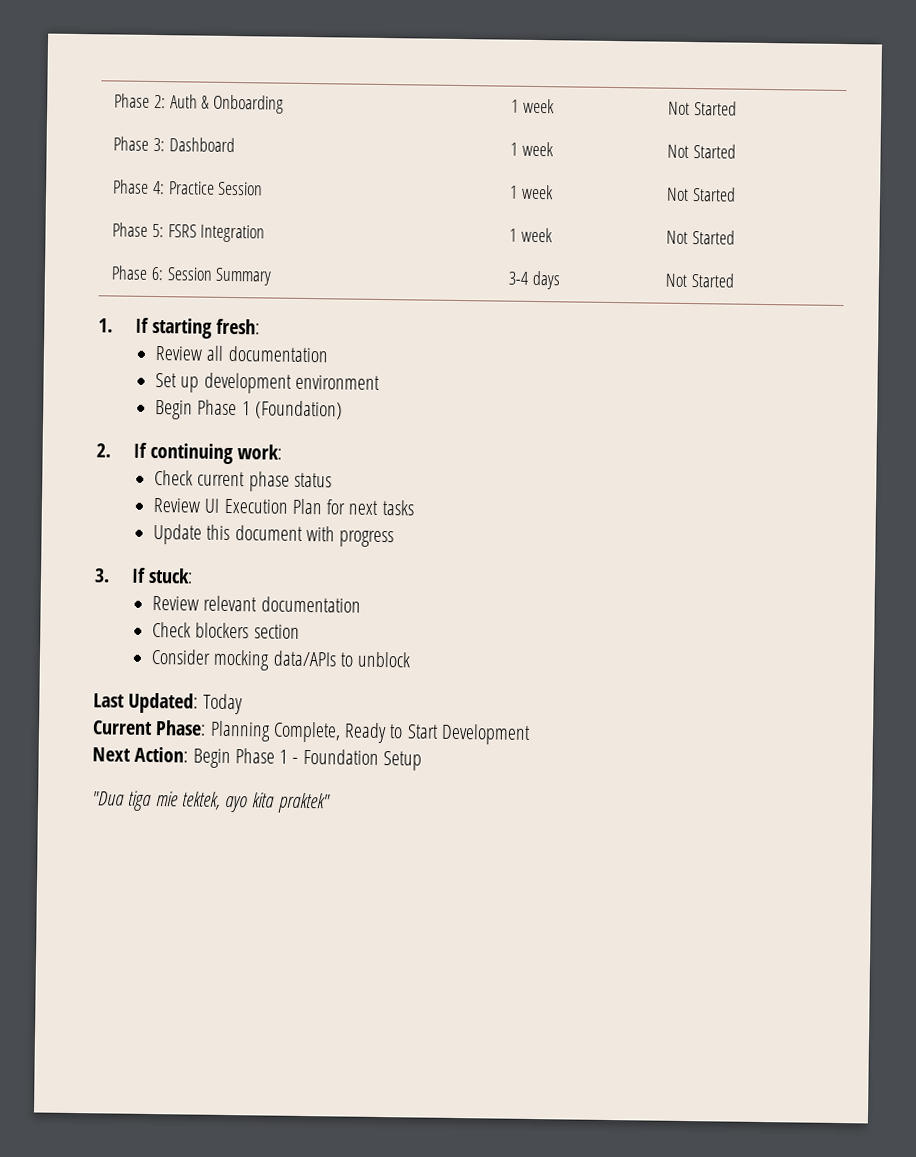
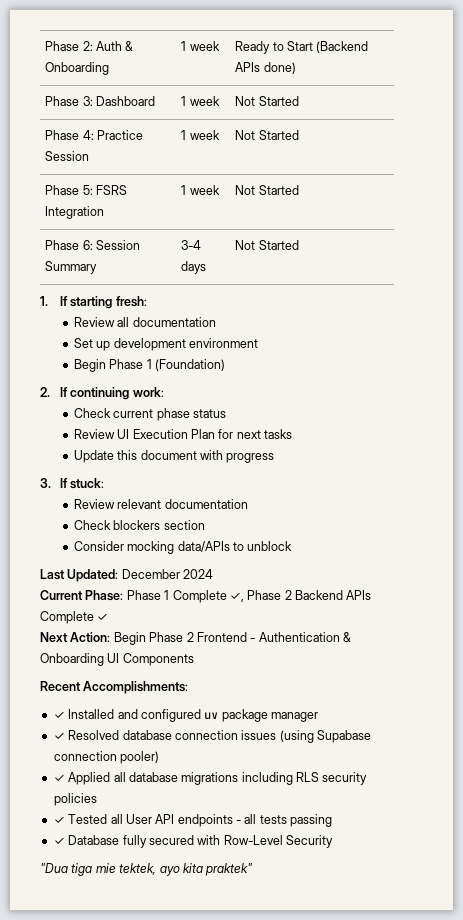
[668,101,737,116] Not Started -> [235,41,369,54] [235,62,296,74] Ready to Start (Backend APIs done)
[202,693,243,715] Today -> [121,569,214,579] December 2024
[209,720,531,745] [92,746,422,771] Planning Complete, Ready to Start Development // Next Action: Begin Phase 1 - Foundation Setup -> [126,590,372,603] [40,611,109,624] [40,632,351,645] [40,653,194,666] [40,681,189,694] [53,709,318,722] [53,730,371,743] [53,751,160,764] [53,772,368,785] [53,793,97,806] [53,814,333,827] [53,835,333,848] Phase 1 Complete ✓, Phase 2 Backend APIs Complete ✓ // Next Action: Begin Phase 2 Frontend - Authentication & Onboarding UI Components // Recent Accomplishments: // ✓ Installed and configured uv package manager // ✓ Resolved database connection issues (using Supabase connection pooler) // ✓ Applied all database migrations including RLS security policies // ✓ Tested all User API endpoints - all tests passing // ✓ Database fully secured with Row-Level Security

